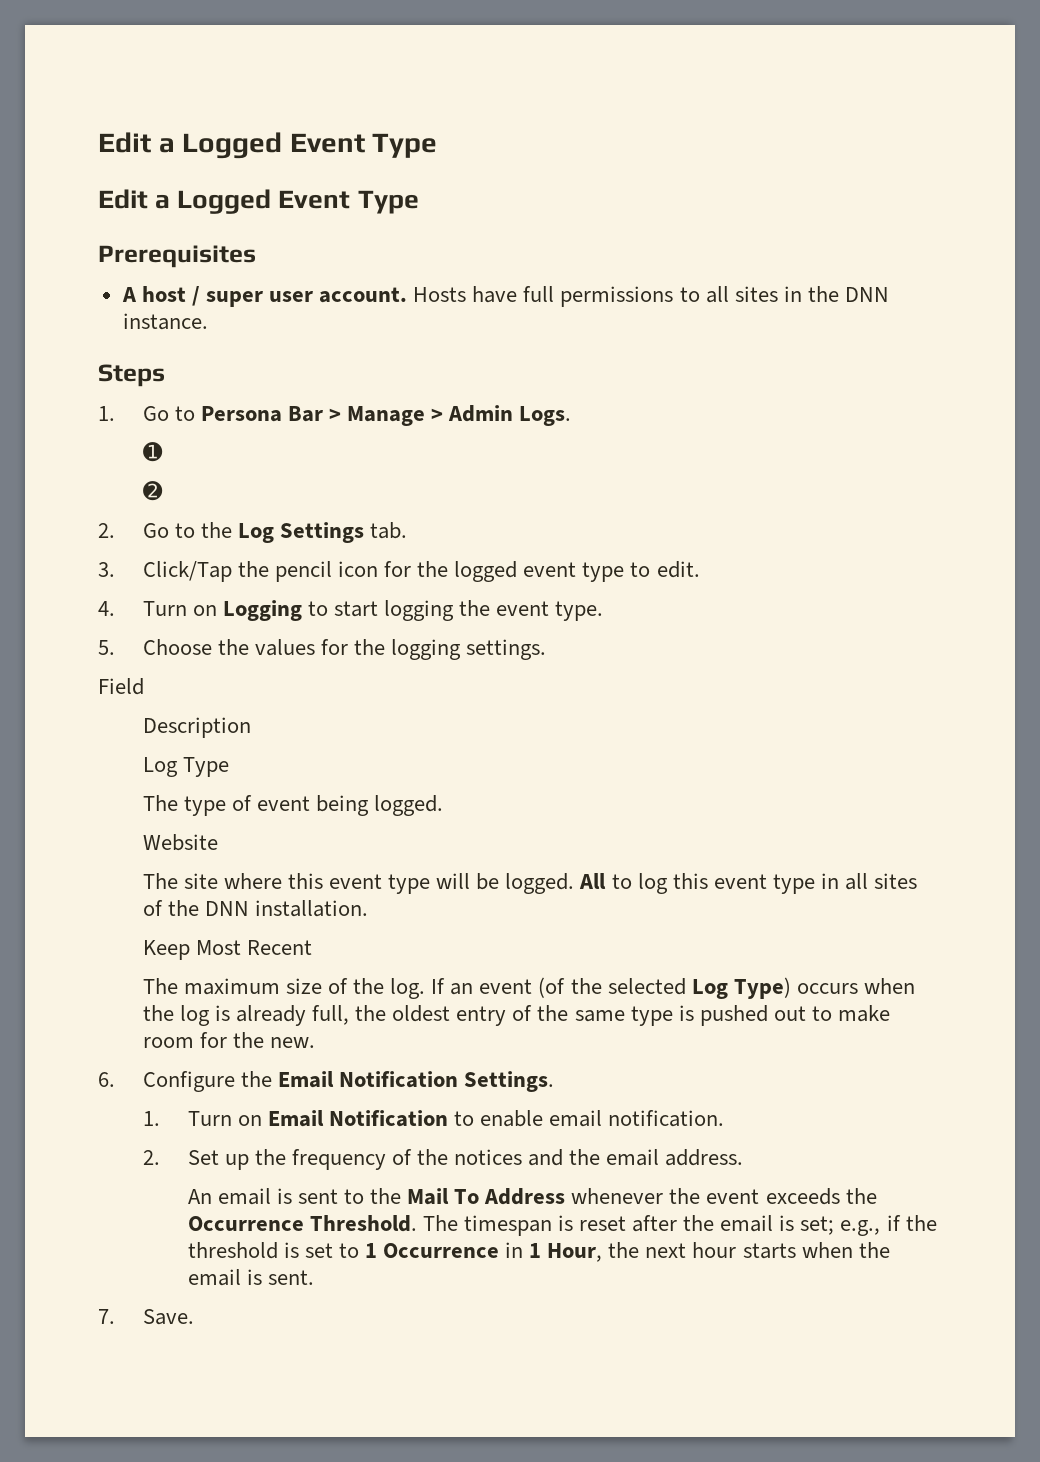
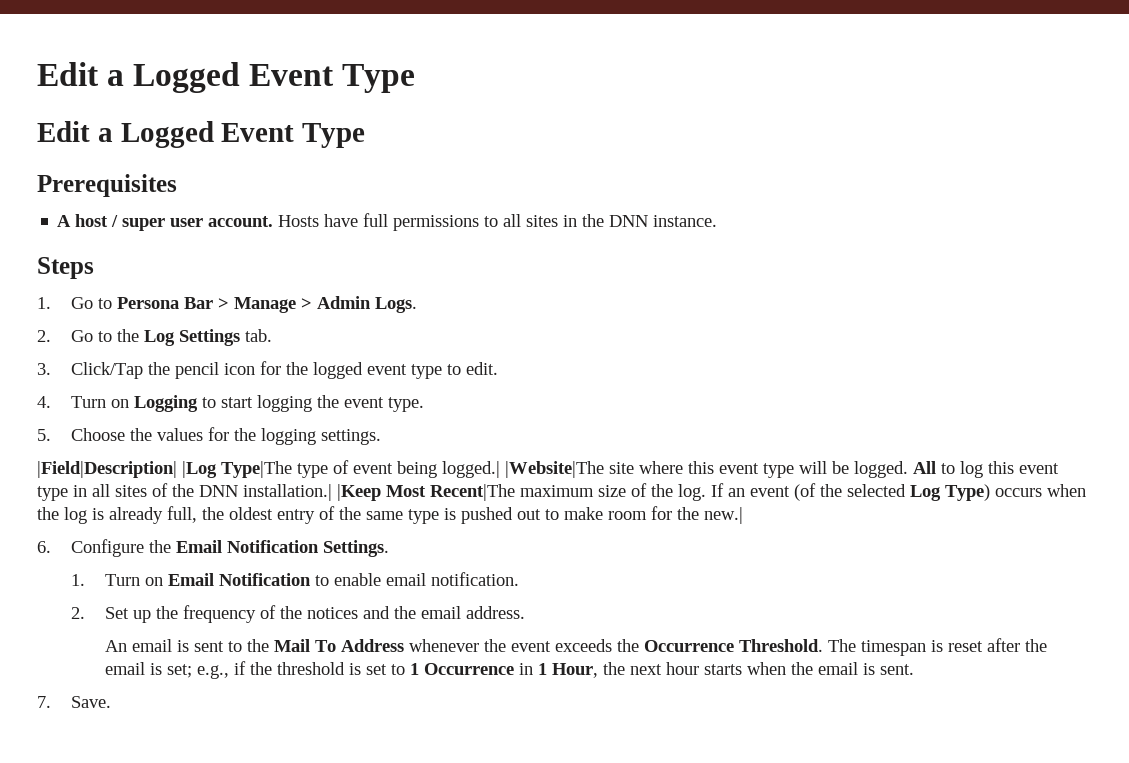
[142,442,163,462] [142,481,163,501] // ➊ // ➋ -> (418, 305) none
[98,678,144,695] [142,717,251,738] [142,757,229,777] [142,795,178,811] Field // Description // Log Type // The -> [37,461,292,478] |Field|Description| |Log Type|The
[374,795,444,816] [142,834,218,851] [142,873,178,889] logged. // Website // The -> [442,461,604,478] logged.| |Website|The
[255,900,369,917] [142,940,312,960] [142,978,178,994] installation. // Keep Most Recent // The -> [243,484,515,501] installation.| |Keep Most Recent|The
[270,1037,316,1048] new. -> [704,507,743,524] new.|

